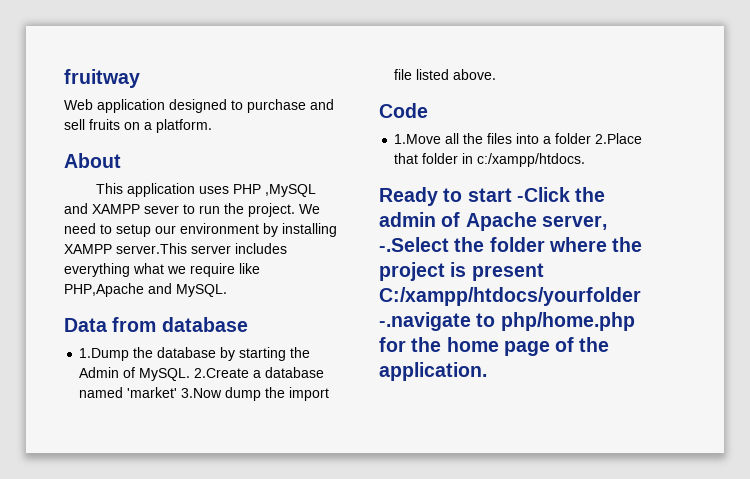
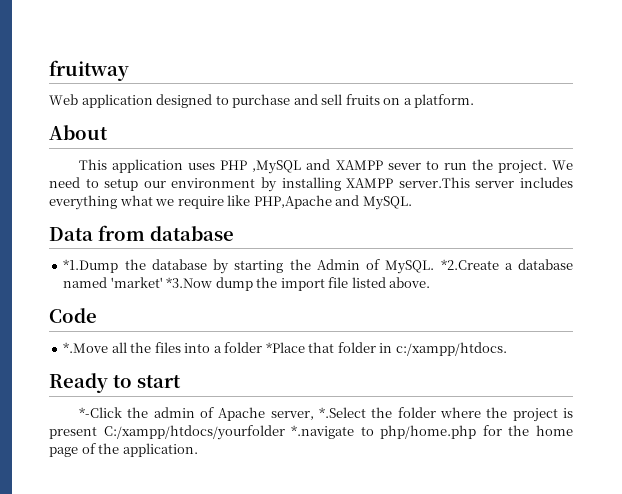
[79,348,130,361] 1.Dump -> [63,259,119,273] *1.Dump
[194,368,250,378] 2.Create -> [440,259,499,270] *2.Create
[181,388,223,398] 3.Now -> [166,277,213,288] *3.Now
[394,134,442,144] 1.Move -> [63,342,109,353] *.Move
[595,133,643,144] 2.Place -> [265,342,305,353] *Place
[516,187,570,202] -Click -> [79,407,123,418] // *-Click
[379,237,449,252] -.Select -> [319,407,367,418] *.Select
[379,312,471,331] -.navigate -> [291,425,355,439] *.navigate

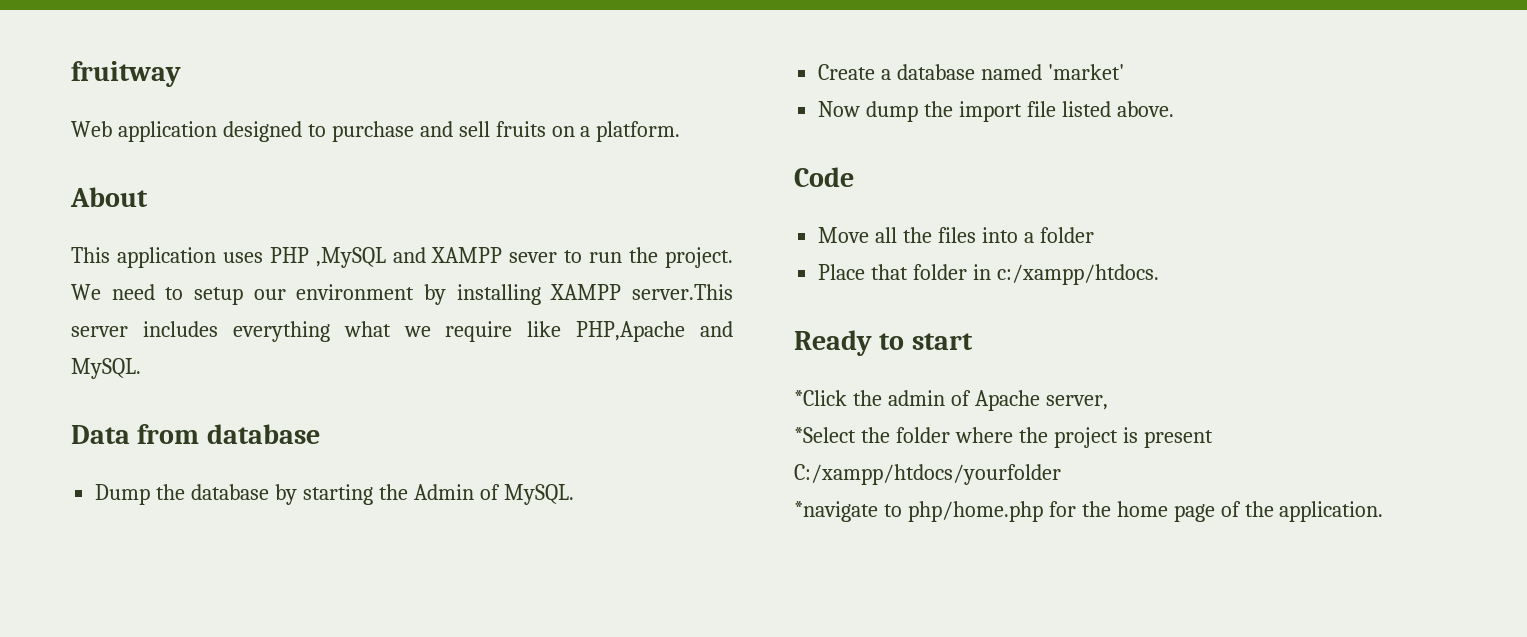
[63,259,119,273] *1.Dump -> [95,484,151,505] Dump
[440,259,499,270] *2.Create -> [818,64,876,80] // Create
[166,277,213,288] *3.Now -> [818,101,861,117] // Now
[63,342,109,353] *.Move -> [818,227,870,243] Move
[265,342,305,353] *Place -> [818,264,866,280] // Place
[79,407,123,418] *-Click -> [794,390,847,406] *Click
[319,407,367,418] *.Select -> [794,427,856,443] // *Select
[291,425,355,439] *.navigate -> [794,501,878,522] // *navigate

